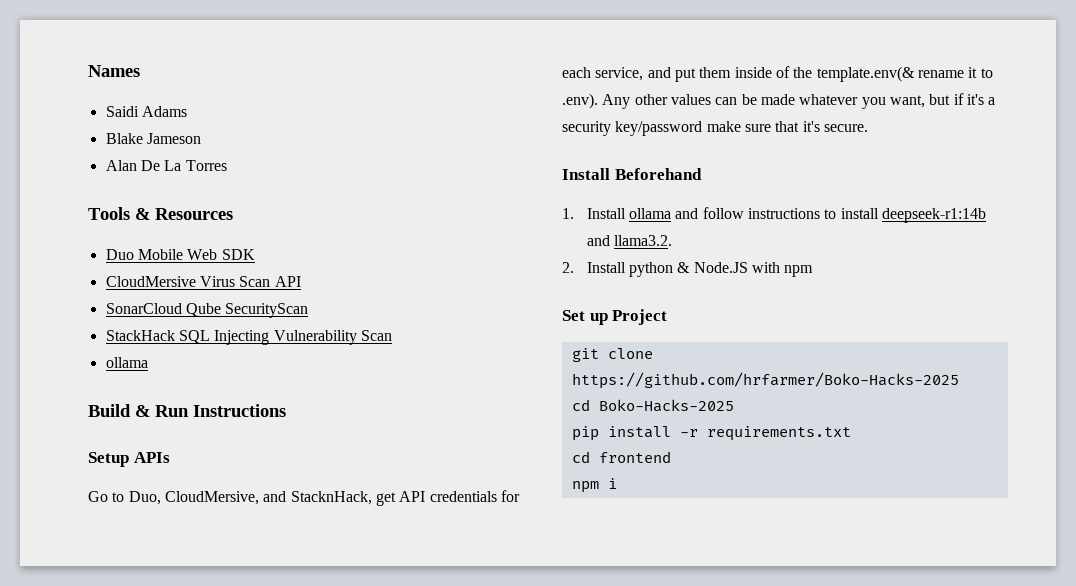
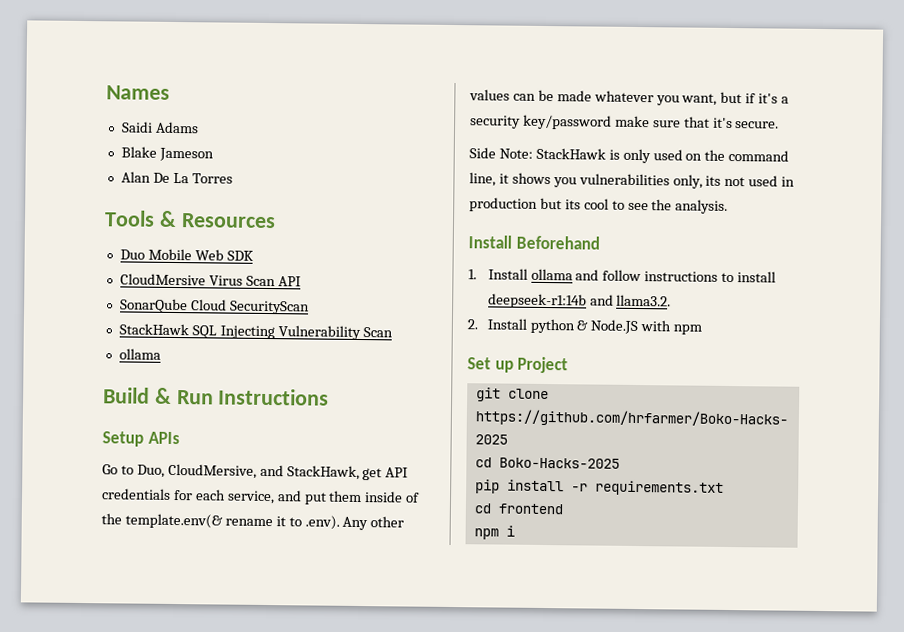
[105,303,221,317] SonarCloud Qube -> [119,298,227,314] SonarQube Cloud
[105,330,175,341] StackHack -> [118,323,189,336] StackHawk
[290,491,372,505] StacknHack, -> [286,465,360,481] StackHawk,
(868, 128) none -> [469,147,790,164] [469,172,796,189] [469,197,729,214] // Side Note: StackHawk is only used on the command line, it shows you vulnerabilities only, its not used in production but its cool to see the analysis.

